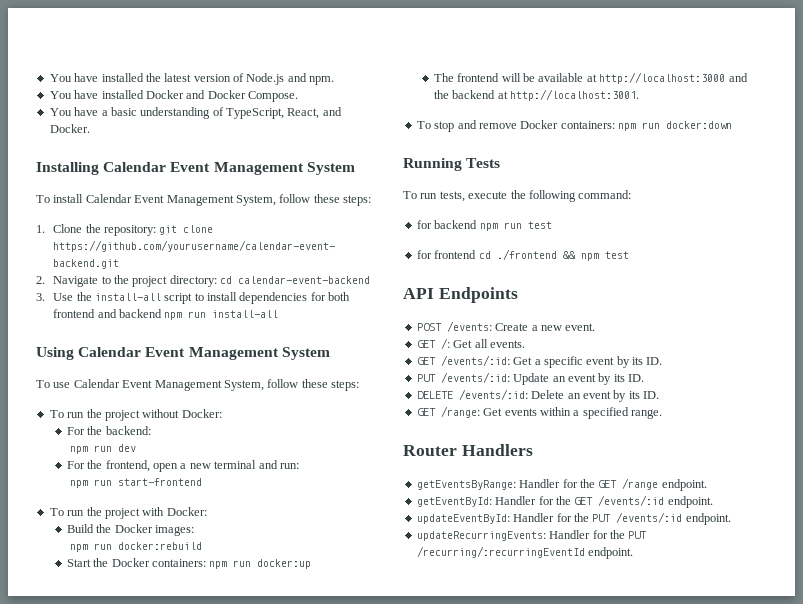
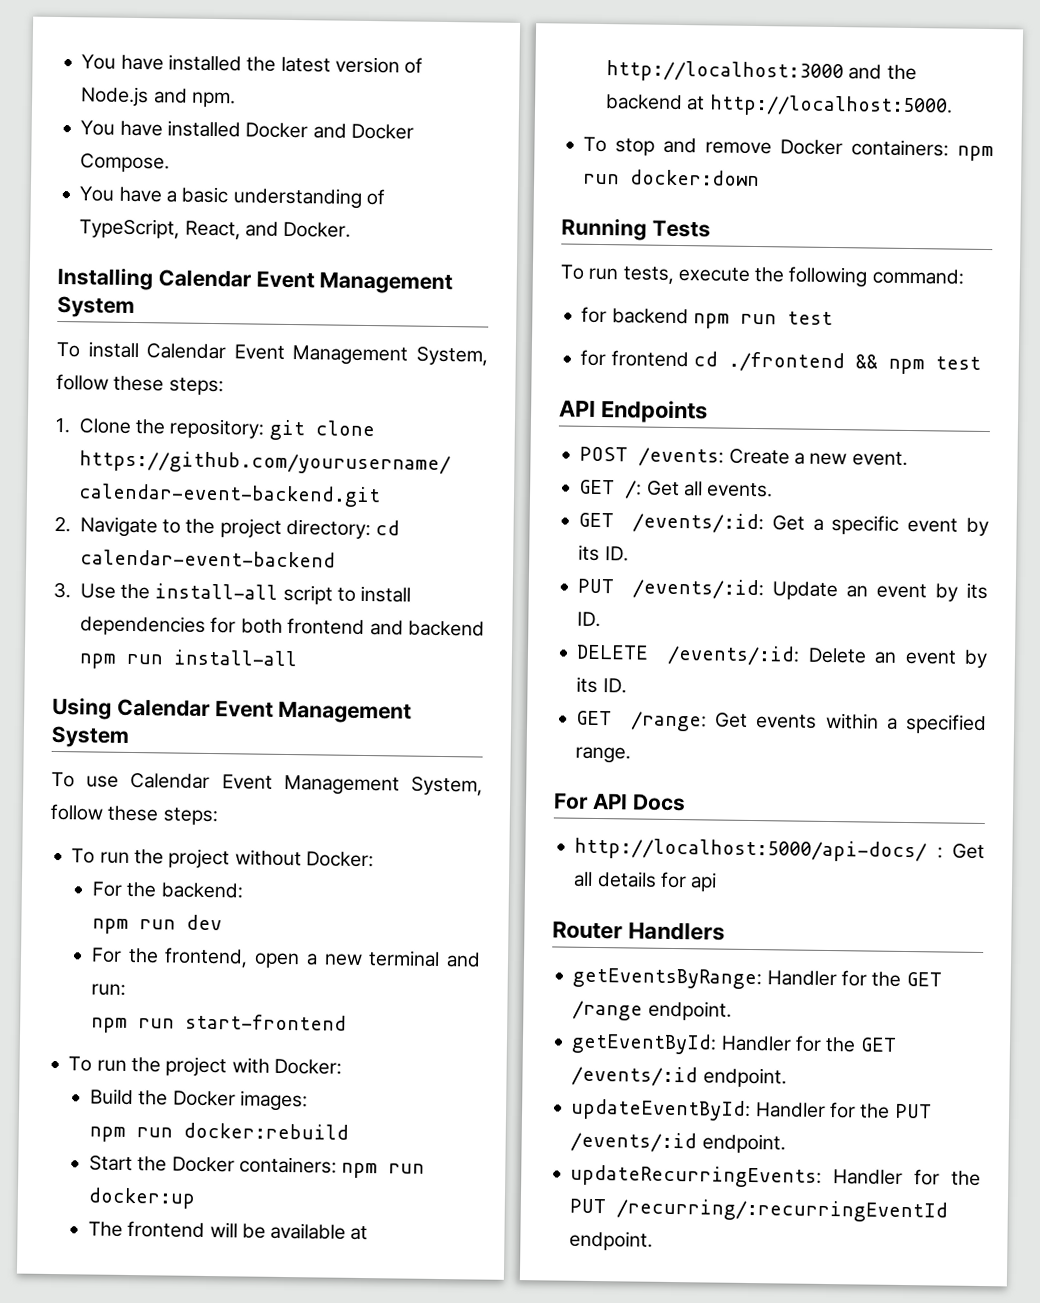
[510,89,640,101] http://localhost:3001. -> [708,94,953,118] http://localhost:5000.
(662, 414) none -> [553,792,686,812] [574,837,985,863] [573,871,718,892] // For API Docs // http://localhost:5000/api-docs/ : Get all details for api

